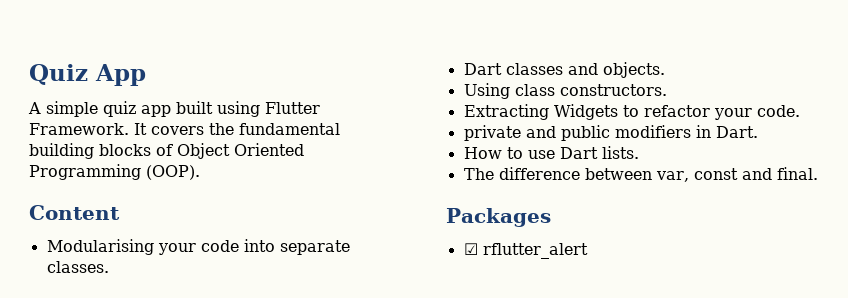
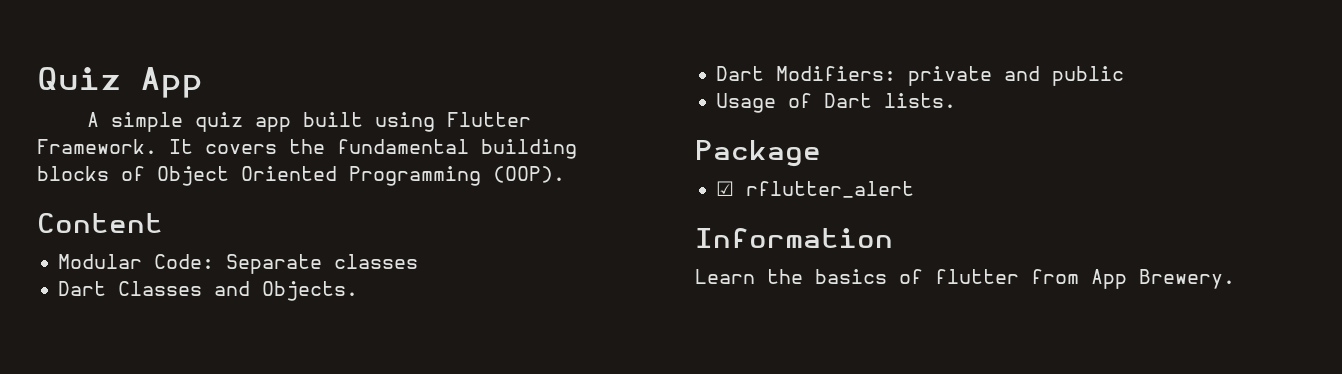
[46,239,350,255] [46,261,109,273] [463,62,665,78] [463,83,667,99] [463,104,800,120] [463,125,758,141] [463,146,639,159] [463,167,818,182] [446,208,551,227] [463,243,588,259] Modularising your code into separate classes. // Dart classes and objects. // Using class constructors. // Extracting Widgets to refactor your code. // private and public modifiers in Dart. // How to use Dart lists. // The difference between var, const and final. // Packages // ☑ rflutter_alert -> [58,254,419,274] [58,281,359,301] [716,66,1125,86] [716,93,957,113] [695,140,821,167] [716,181,915,198] [695,228,893,248] [695,269,1235,289] Modular Code: Separate classes // Dart Classes and Objects. // Dart Modifiers: private and public // Usage of Dart lists. // Package // ☑ rflutter_alert // Information // Learn the basics of flutter from App Brewery.

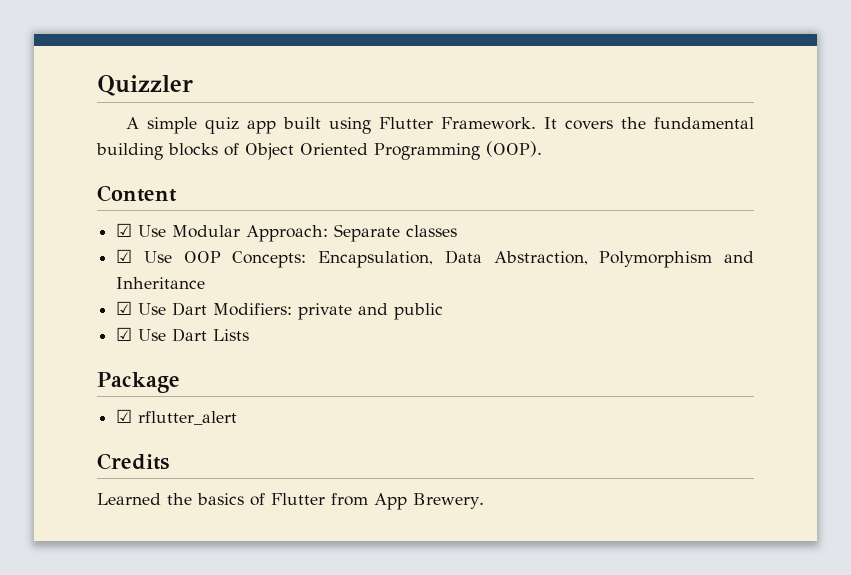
[37,67,203,98] Quiz App -> [97,75,193,96] Quizzler
[58,254,419,274] [58,281,359,301] Modular Code: Separate classes // Dart Classes and Objects. // -> [116,223,458,242] [116,249,754,268] [116,277,206,289] [116,301,167,315] ☑ Use Modular Approach: Separate classes // ☑ Use OOP Concepts: Encapsulation, Data Abstraction, Polymorphism and Inheritance // ☑ Use
[716,93,957,113] Usage of Dart lists. -> [116,327,250,342] ☑ Use Dart Lists
[695,228,893,248] [695,269,755,284] Information // Learn -> [97,453,169,470] [97,493,161,505] Credits // Learned
[935,269,1019,284] flutter -> [271,493,325,505] Flutter

